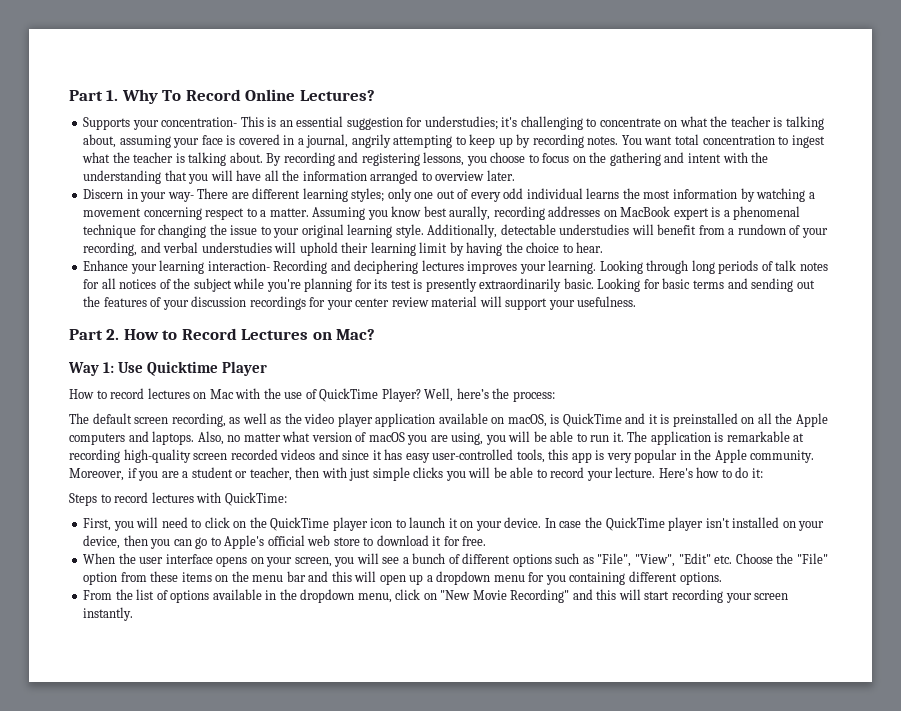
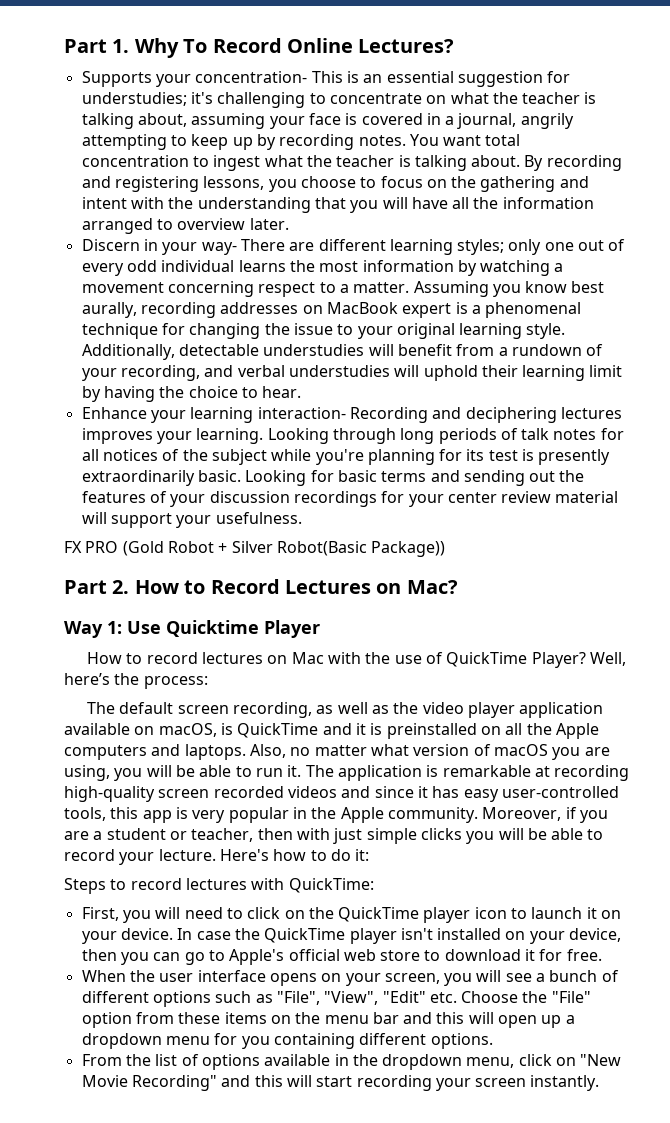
(637, 301) none -> [64,541,446,557] // FX PRO (Gold Robot + Silver Robot(Basic Package))

